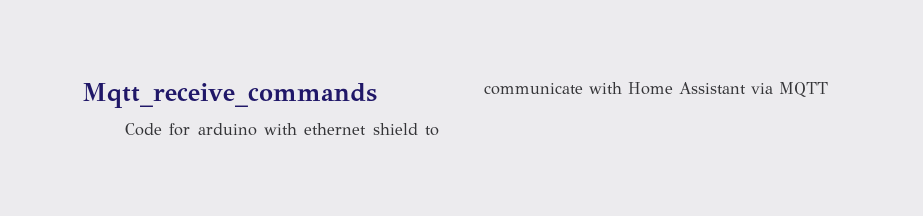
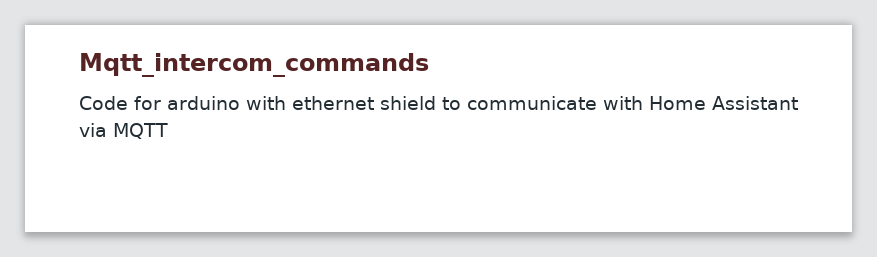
[82,83,377,108] Mqtt_receive_commands -> [79,53,429,77] Mqtt_intercom_commands

